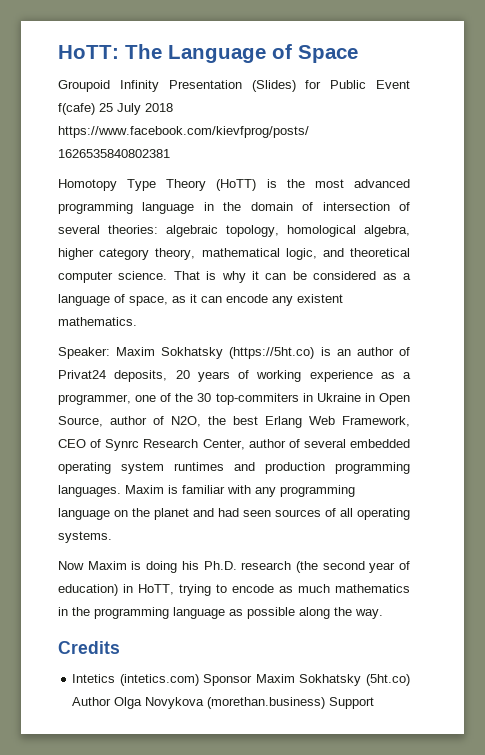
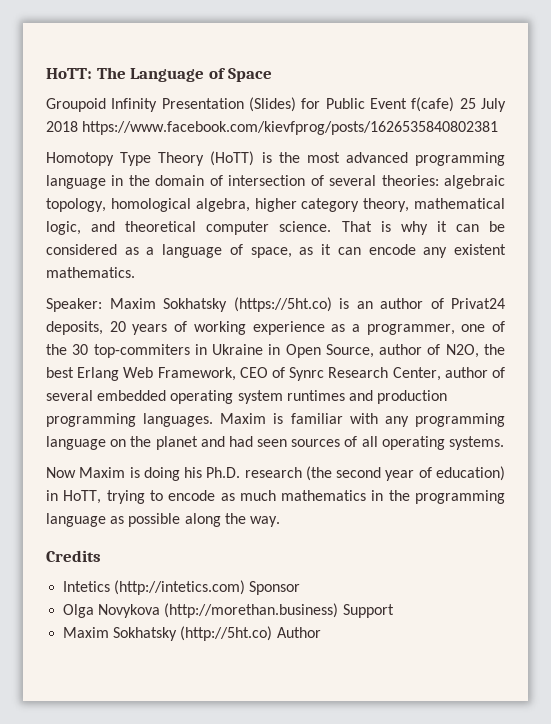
[119,674,199,686] (intetics.com) -> [114,580,246,595] (http://intetics.com)
[255,674,410,686] [72,697,375,709] Maxim Sokhatsky (5ht.co) Author Olga Novykova (morethan.business) Support -> [63,603,394,618] [63,626,321,641] // Olga Novykova (http://morethan.business) Support // Maxim Sokhatsky (http://5ht.co) Author

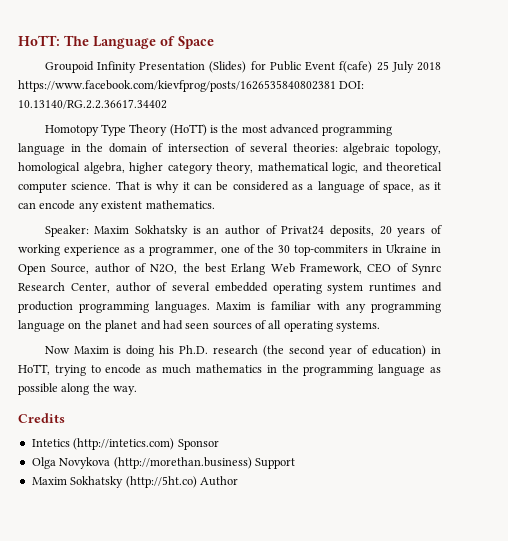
(499, 128) none -> [339,81,365,89] [18,99,167,109] DOI: 10.13140/RG.2.2.36617.34402
[233,297,332,312] (https://5ht.co) -> (188, 231) none

